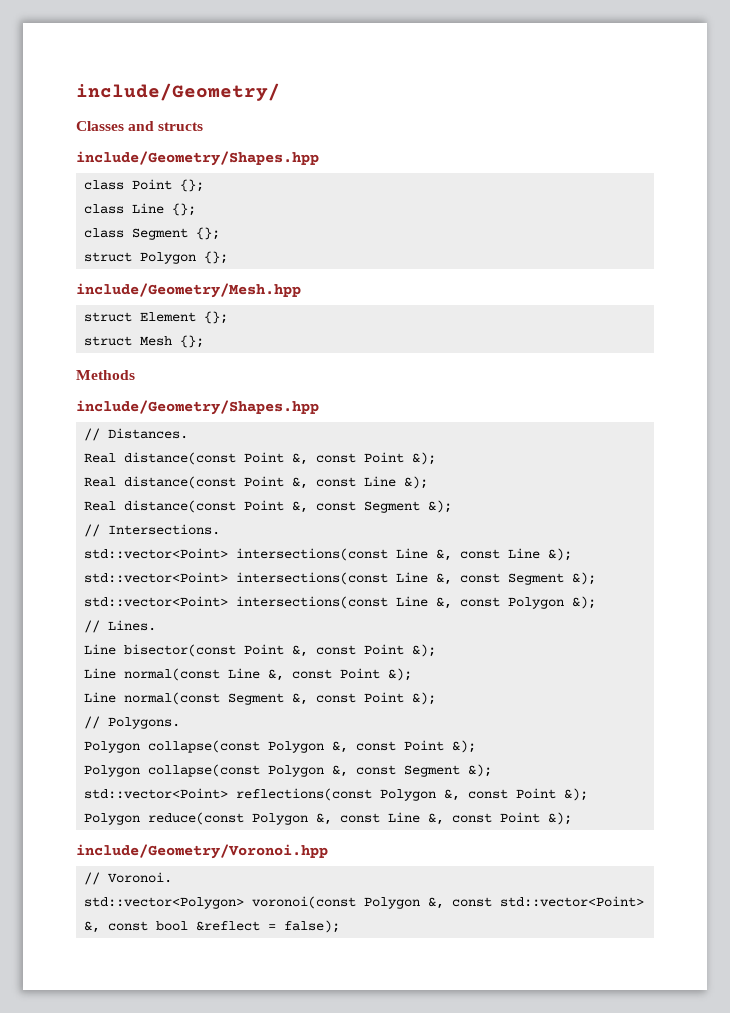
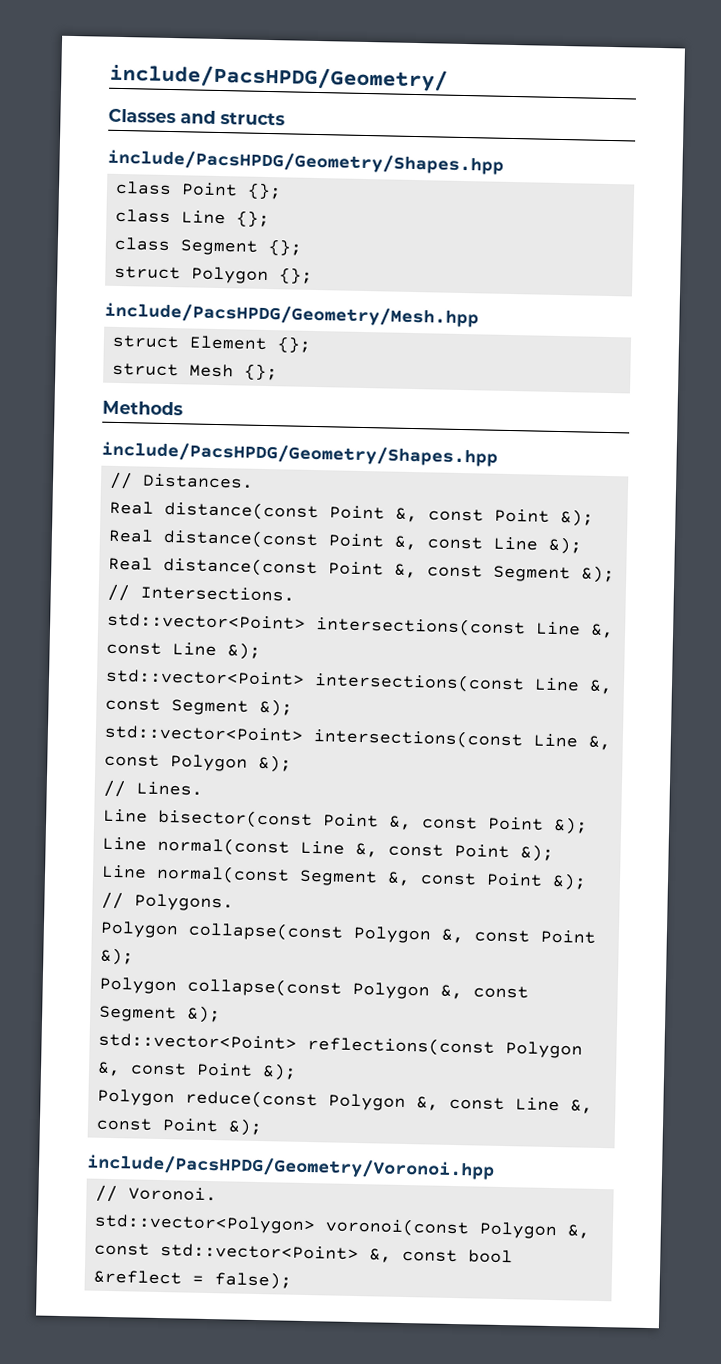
[76,83,280,101] include/Geometry/ -> [109,63,448,92] include/PacsHPDG/Geometry/
[76,151,319,166] include/Geometry/Shapes.hpp -> [107,149,504,175] include/PacsHPDG/Geometry/Shapes.hpp
[76,283,301,298] include/Geometry/Mesh.hpp -> [104,302,479,328] include/PacsHPDG/Geometry/Mesh.hpp
[76,400,319,415] include/Geometry/Shapes.hpp -> [101,441,498,467] include/PacsHPDG/Geometry/Shapes.hpp
[76,844,328,859] include/Geometry/Voronoi.hpp -> [86,1154,495,1180] include/PacsHPDG/Geometry/Voronoi.hpp

